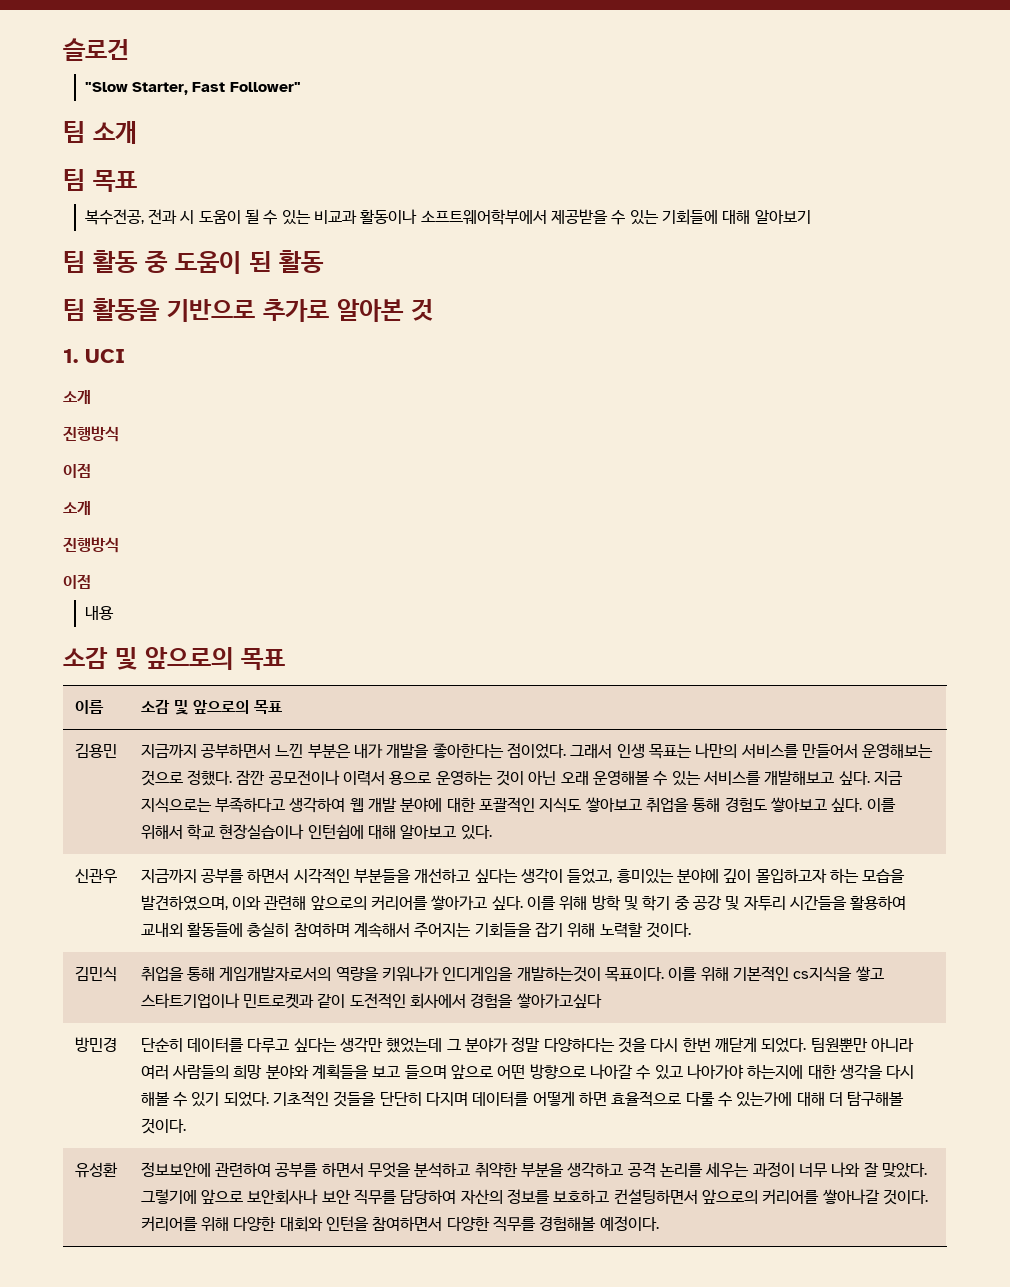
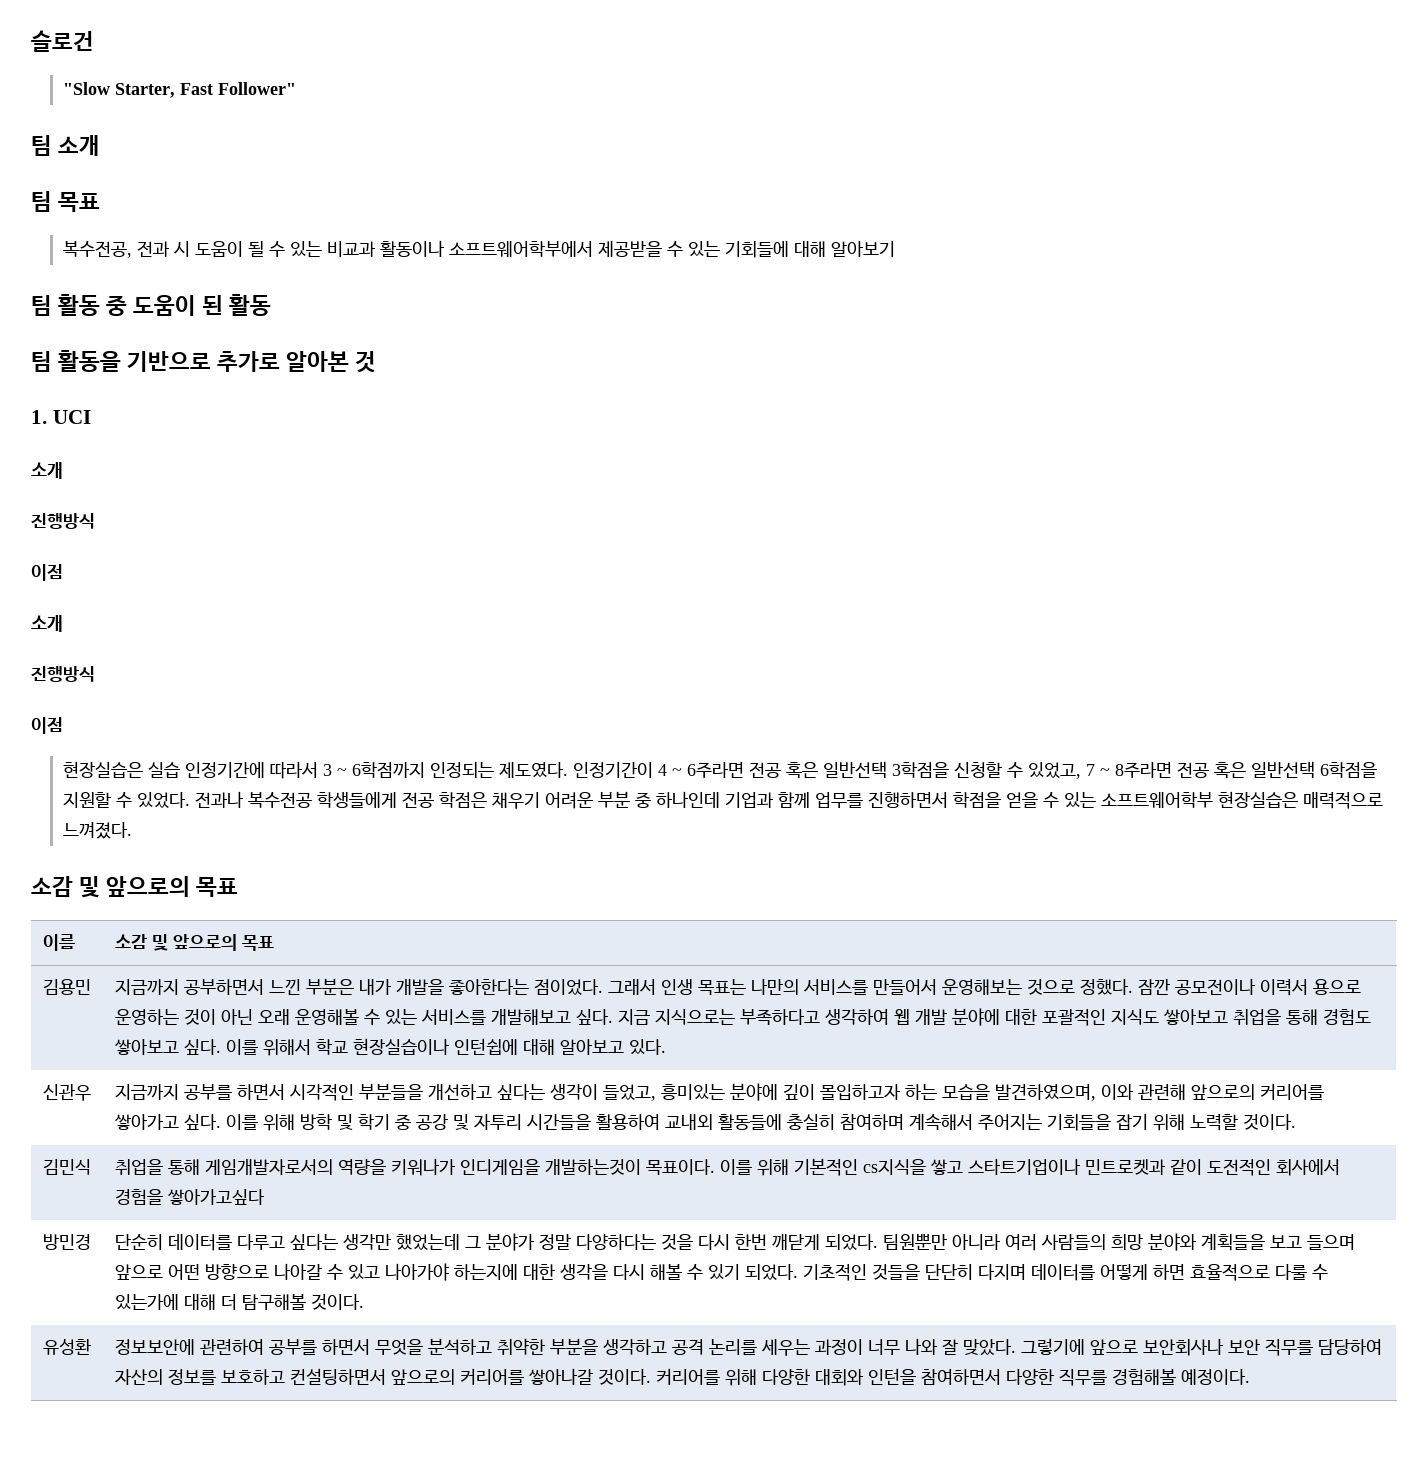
[84,606,114,620] 내용 -> [63,761,1378,779] [63,791,1384,809] [63,822,133,839] 현장실습은 실습 인정기간에 따라서 3 ~ 6학점까지 인정되는 제도였다. 인정기간이 4 ~ 6주라면 전공 혹은 일반선택 3학점을 신청할 수 있었고, 7 ~ 8주라면 전공 혹은 일반선택 6학점을 지원할 수 있었다. 전과나 복수전공 학생들에게 전공 학점은 채우기 어려운 부분 중 하나인데 기업과 함께 업무를 진행하면서 학점을 얻을 수 있는 소프트웨어학부 현장실습은 매력적으로 느껴졌다.

